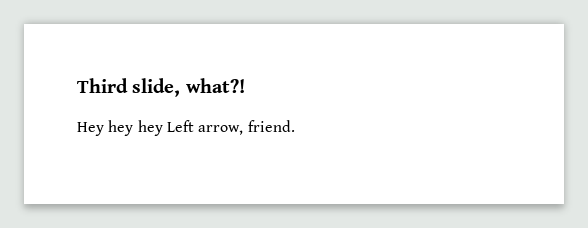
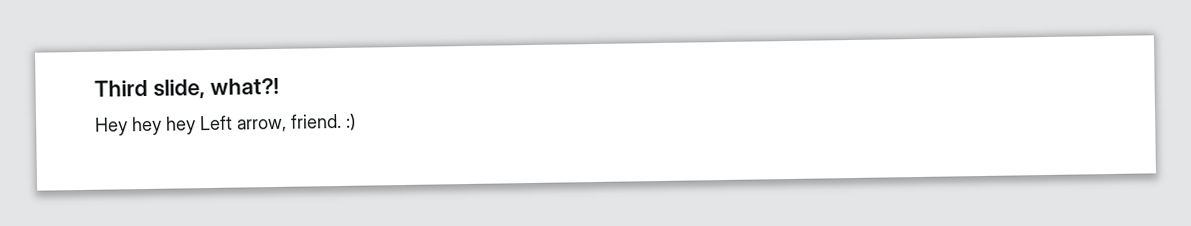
(295, 126) none -> [345,113,356,131] :)

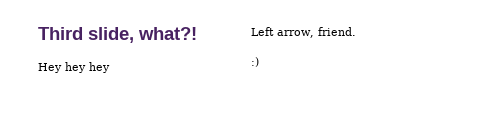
(196, 125) none -> (110, 67) //
(342, 121) none -> (356, 31) //

